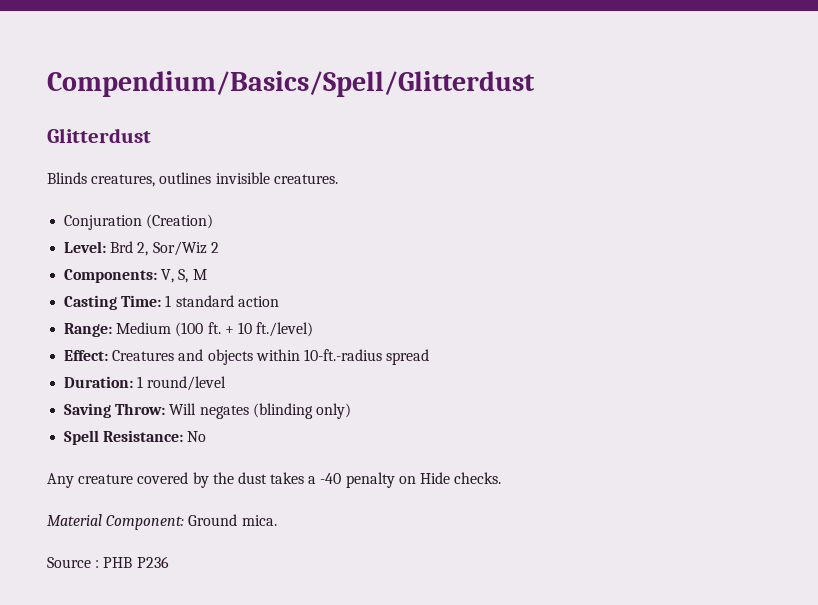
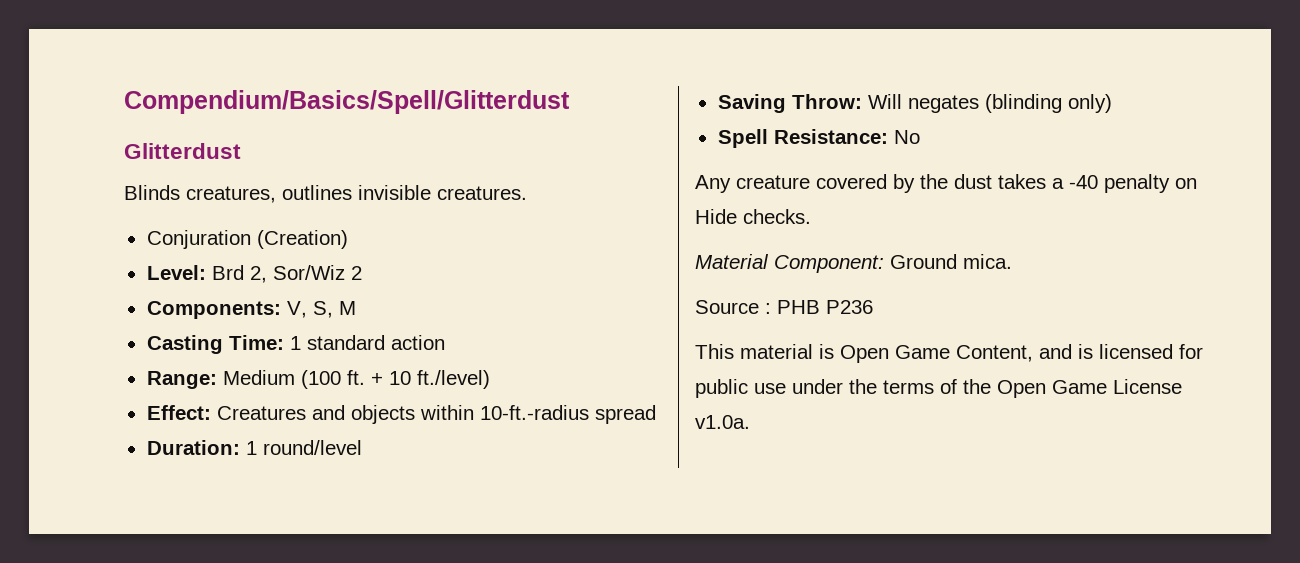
(169, 562) none -> [695,344,1203,363] [695,379,1182,398] [695,415,750,429] // This material is Open Game Content, and is licensed for public use under the terms of the Open Game License v1.0a.

